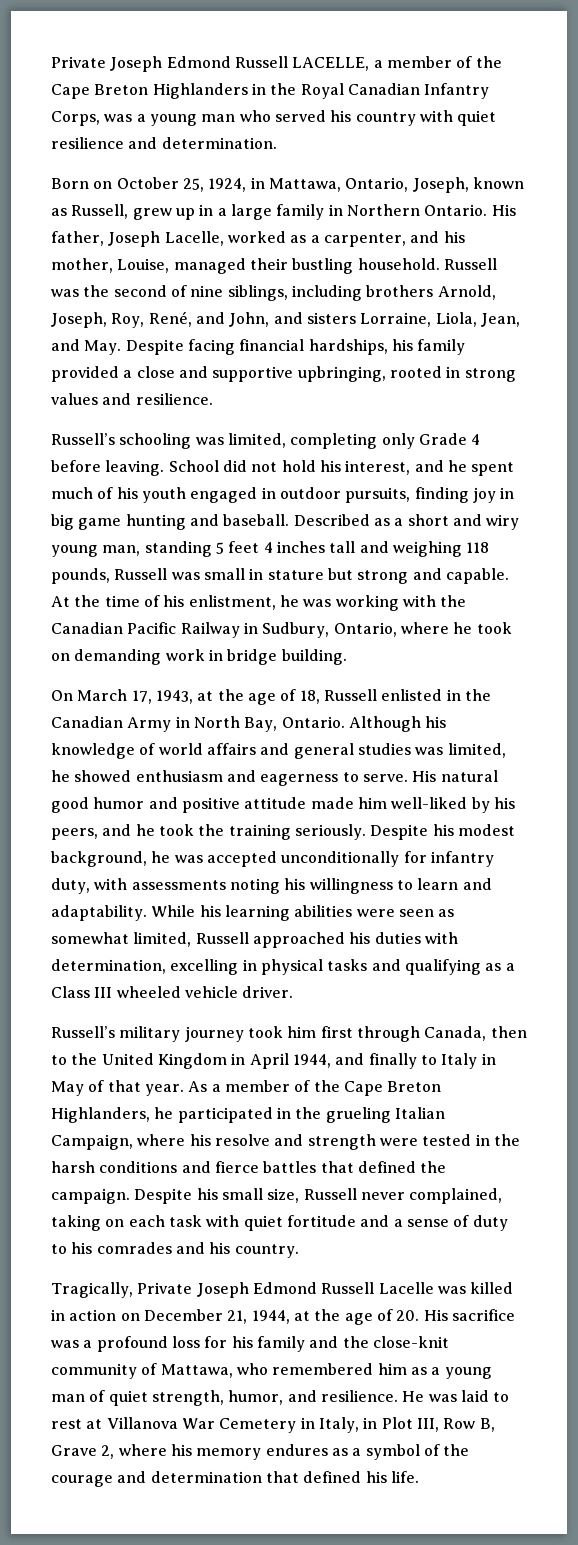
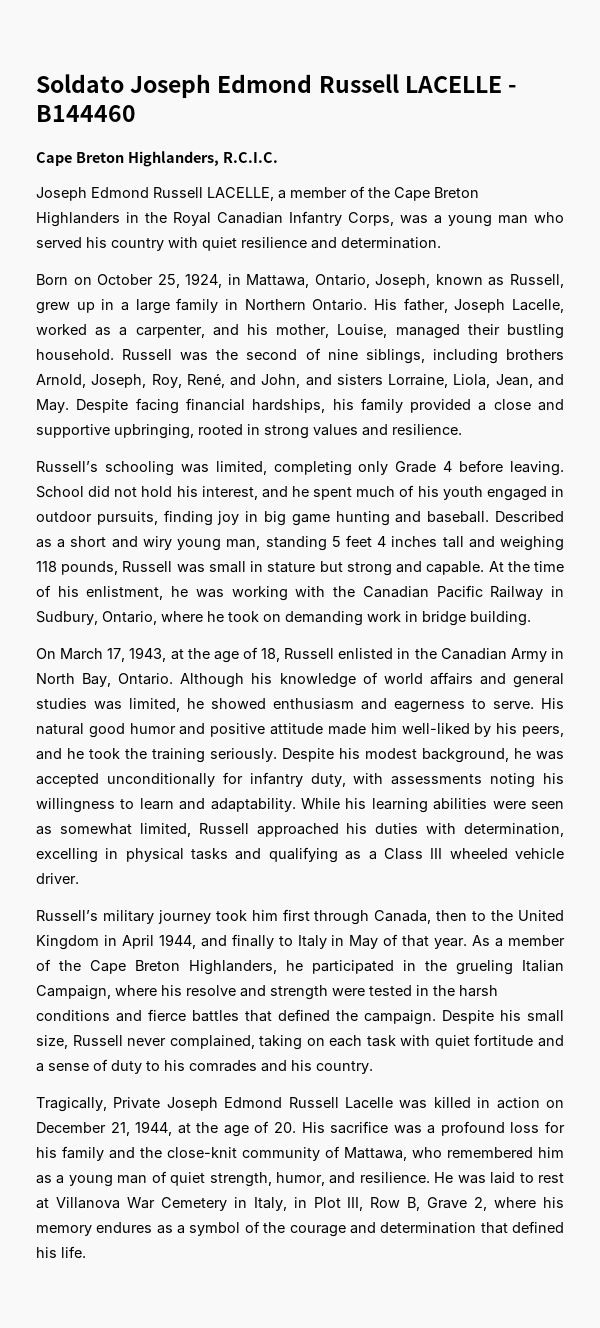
[51,56,106,68] Private -> [36,74,518,98] [36,105,136,122] [36,151,278,167] Soldato Joseph Edmond Russell LACELLE - B144460 // Cape Breton Highlanders, R.C.I.C. //

